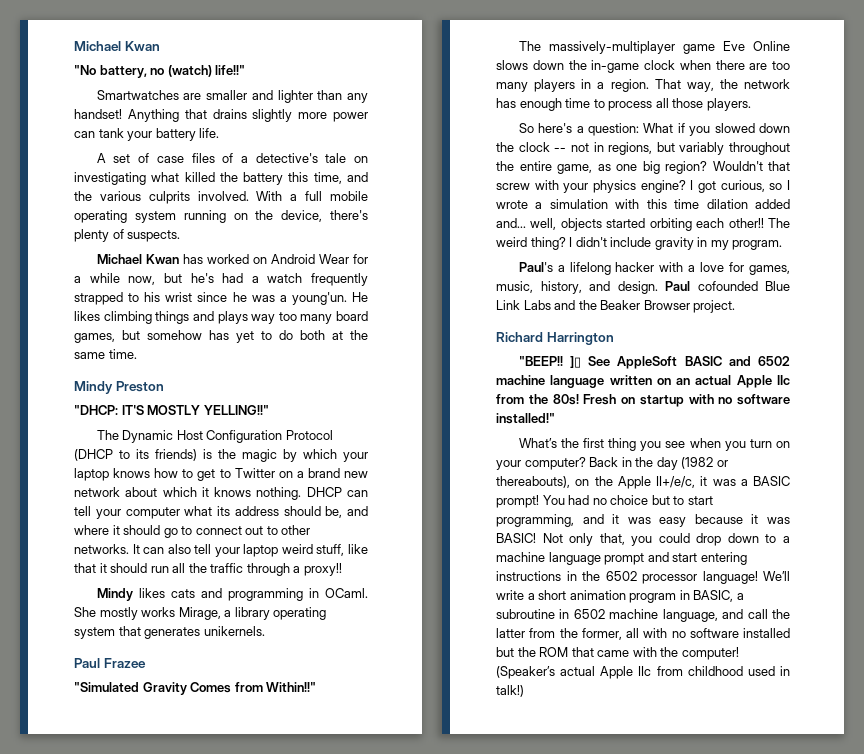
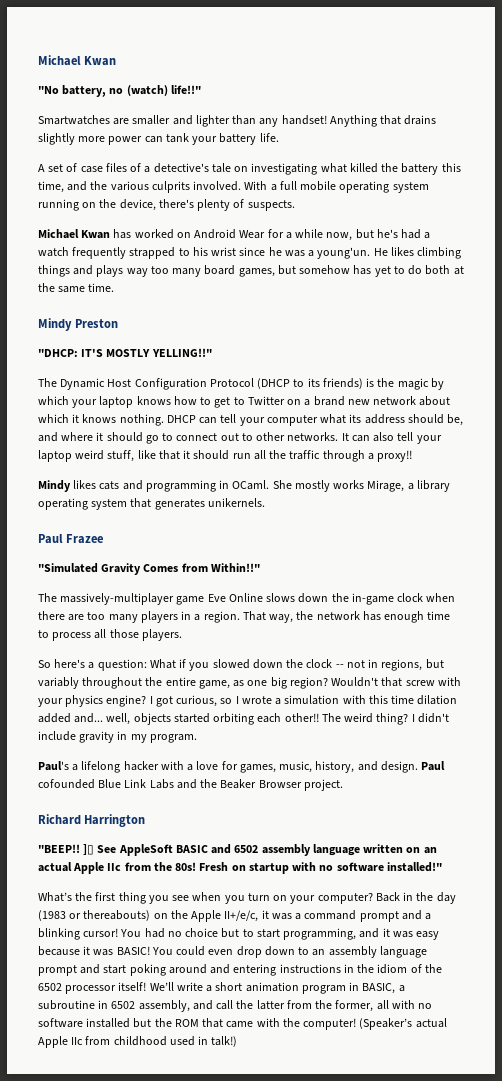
[496,375,545,385] machine -> [261,844,311,856] assembly
[681,457,728,469] [496,476,570,488] (1982 or thereabouts), -> [38,910,151,921] (1983 or thereabouts)
[753,476,790,486] [496,495,539,508] BASIC prompt! -> [304,910,432,922] [38,928,119,940] command prompt and a blinking cursor!
[542,533,690,546] Not only that, you could -> [151,946,234,956] You could even
[782,536,790,543] [496,552,545,562] a machine -> [312,946,377,958] an assembly
(698, 557) none -> [129,964,231,976] poking around and
(600, 576) none -> [377,964,442,974] idiom of the
[702,571,758,584] language! -> [118,982,147,991] itself!
[609,609,718,622] machine language, -> [138,1000,190,1012] assembly,

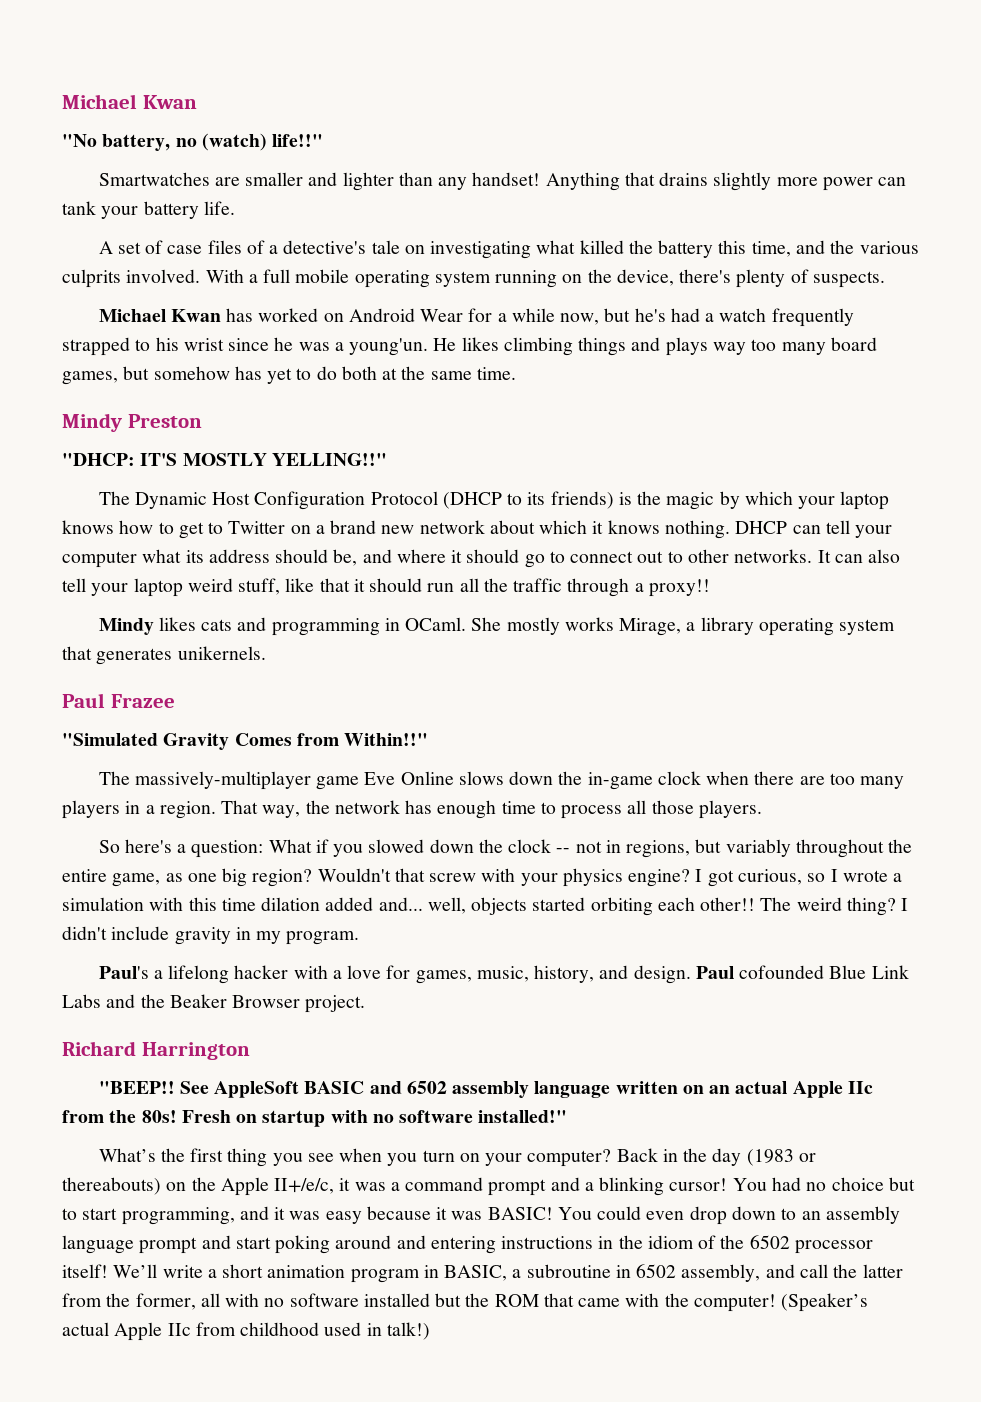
[83,844,95,855] ]▯ -> (175, 1087) none

